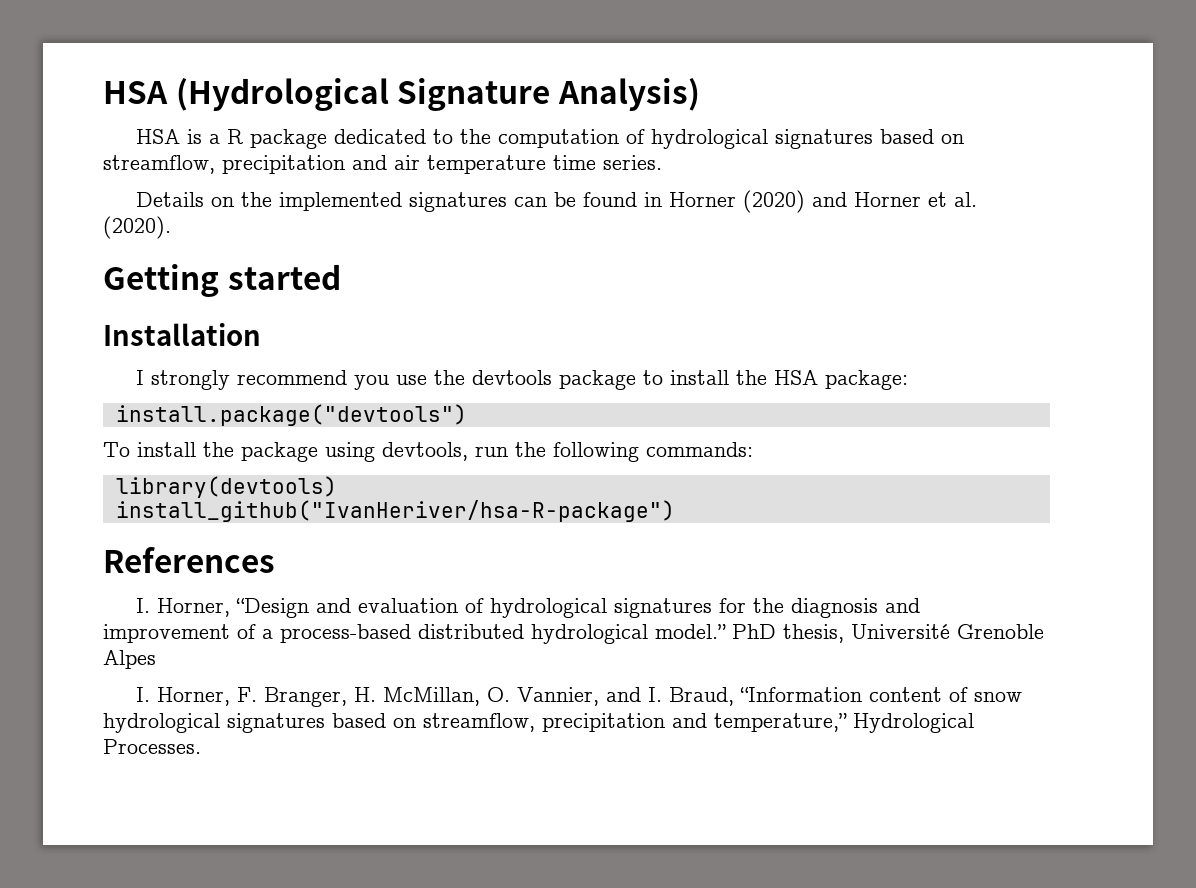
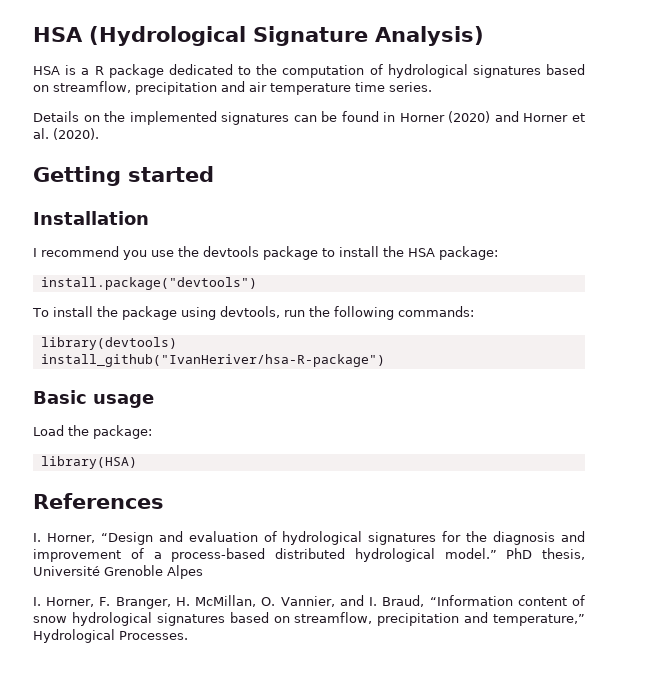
[150,370,230,390] strongly -> (37, 252) none
(675, 511) none -> [33,390,154,408] [33,425,152,439] [40,456,137,469] // Basic usage // Load the package: // library(HSA)

